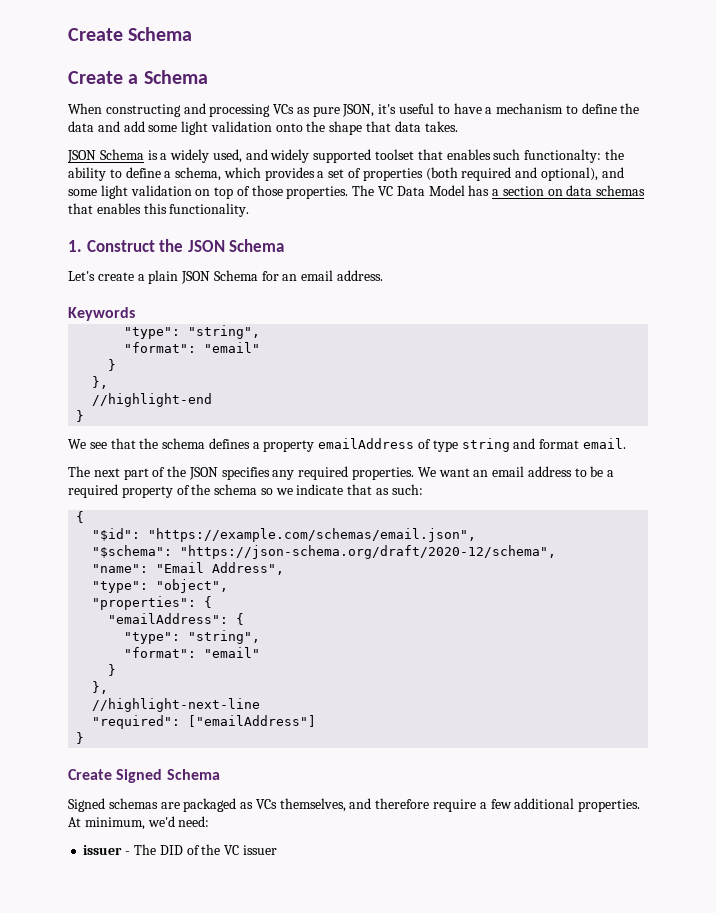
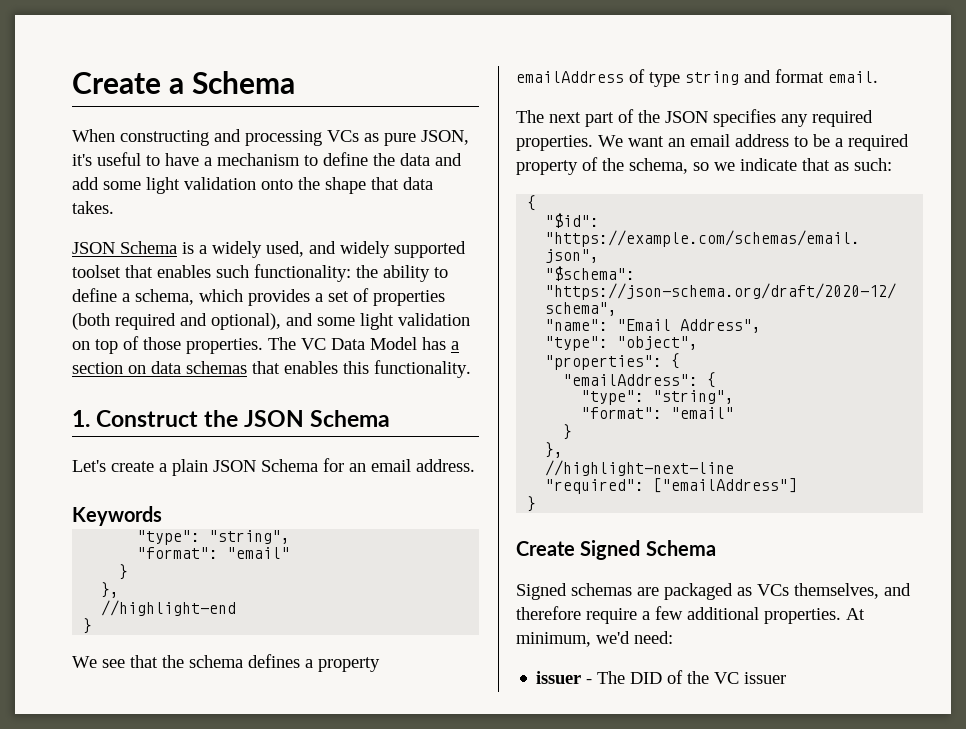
[68,27,193,41] [68,71,123,84] Create Schema // Create -> [72,72,161,94] Create
[524,149,602,163] functionalty: -> [254,264,351,282] functionality:
[214,484,258,495] schema -> [629,158,688,174] schema,

